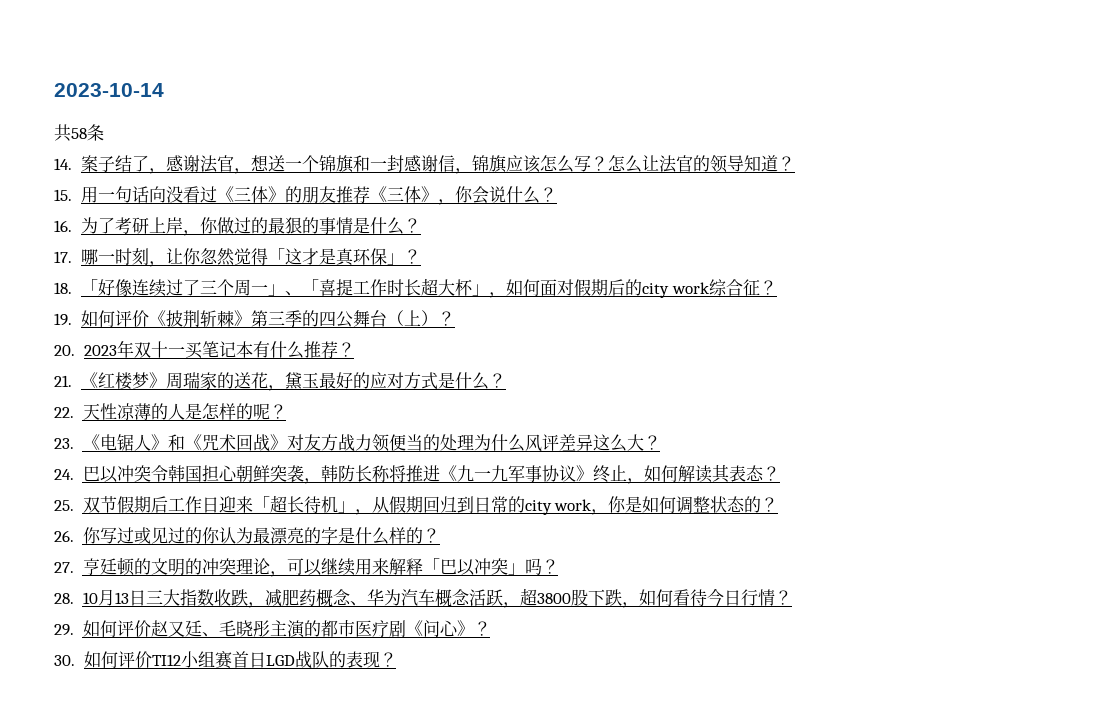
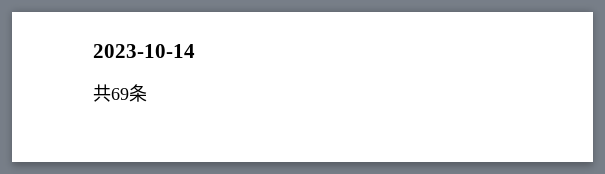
[71,128,87,139] 58 -> [111,88,129,100] 69
[54,155,796,174] [54,186,558,205] [54,217,422,236] [54,248,422,267] [54,278,777,298] [54,310,456,328] [54,340,355,359] [54,372,507,391] [54,403,287,420] [54,434,661,452] [54,464,780,484] [54,495,779,515] [54,527,440,545] [54,557,559,577] [54,588,792,608] [54,620,491,638] [54,651,397,669] // 14.案子结了，感谢法官，想送一个锦旗和一封感谢信，锦旗应该怎么写？怎么让法官的领导知道？ // 15.用一句话向没看过《三体》的朋友推荐《三体》，你会说什么？ // 16.为了考研上岸，你做过的最狠的事情是什么？ // 17.哪一时刻，让你忽然觉得「这才是真环保」？ // 18.「好像连续过了三个周一」、「喜提工作时长超大杯」，如何面对假期后的city work综合征？ // 19.如何评价《披荆斩棘》第三季的四公舞台（上）？ // 20. 2023年双十一买笔记本有什么推荐？ // 21.《红楼梦》周瑞家的送花，黛玉最好的应对方式是什么？ // 22.天性凉薄的人是怎样的呢？ // 23.《电锯人》和《咒术回战》对友方战力领便当的处理为什么风评差异这么大？ // 24.巴以冲突令韩国担心朝鲜突袭，韩防长称将推进《九一九军事协议》终止，如何解读其表态？ // 25.双节假期后工作日迎来「超长待机」，从假期回归到日常的city work，你是如何调整状态的？ // 26.你写过或见过的你认为最漂亮的字是什么样的？ // 27.亨廷顿的文明的冲突理论，可以继续用来解释「巴以冲突」吗？ // 28. 10月13日三大指数收跌，减肥药概念、华为汽车概念活跃，超3800股下跌，如何看待今日行情？ // 29.如何评价赵又廷、毛晓彤主演的都市医疗剧《问心》？ // 30.如何评价TI12小组赛首日LGD战队的表现？ -> (147, 93) none

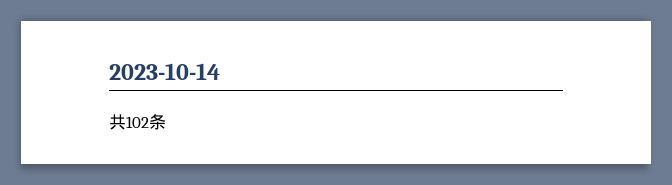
[111,88,129,100] 69 -> [126,116,149,128] 102

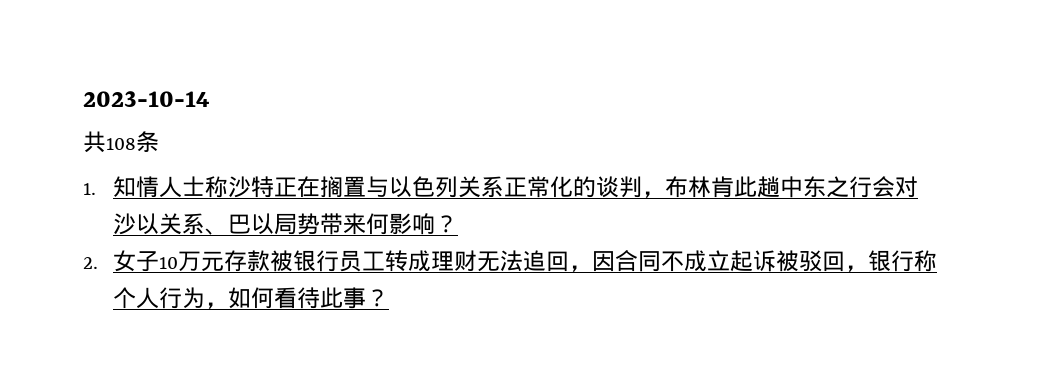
[126,116,149,128] 102 -> [106,138,136,150] 108
(166, 122) none -> [83,176,918,198] [112,213,458,235] [83,250,937,272] [112,287,389,309] // 1.知情人士称沙特正在搁置与以色列关系正常化的谈判，布林肯此趟中东之行会对沙以关系、巴以局势带来何影响？ // 2.女子10万元存款被银行员工转成理财无法追回，因合同不成立起诉被驳回，银行称个人行为，如何看待此事？

